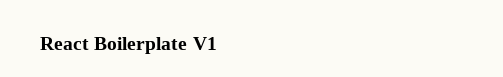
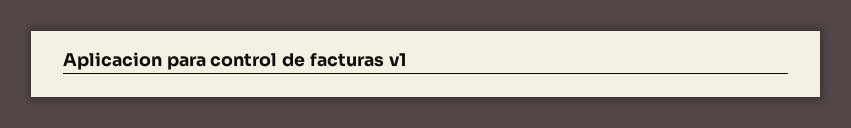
[40,37,217,54] React Boilerplate V1 -> [63,52,406,70] Aplicacion para control de facturas v1

